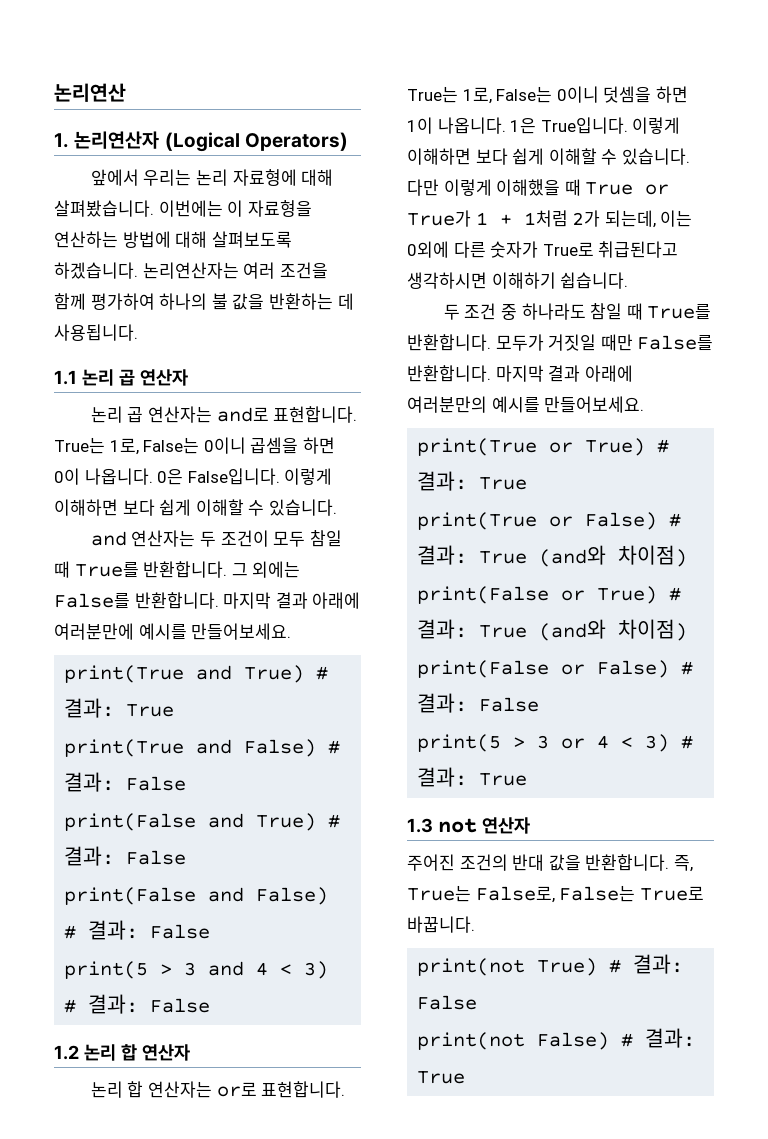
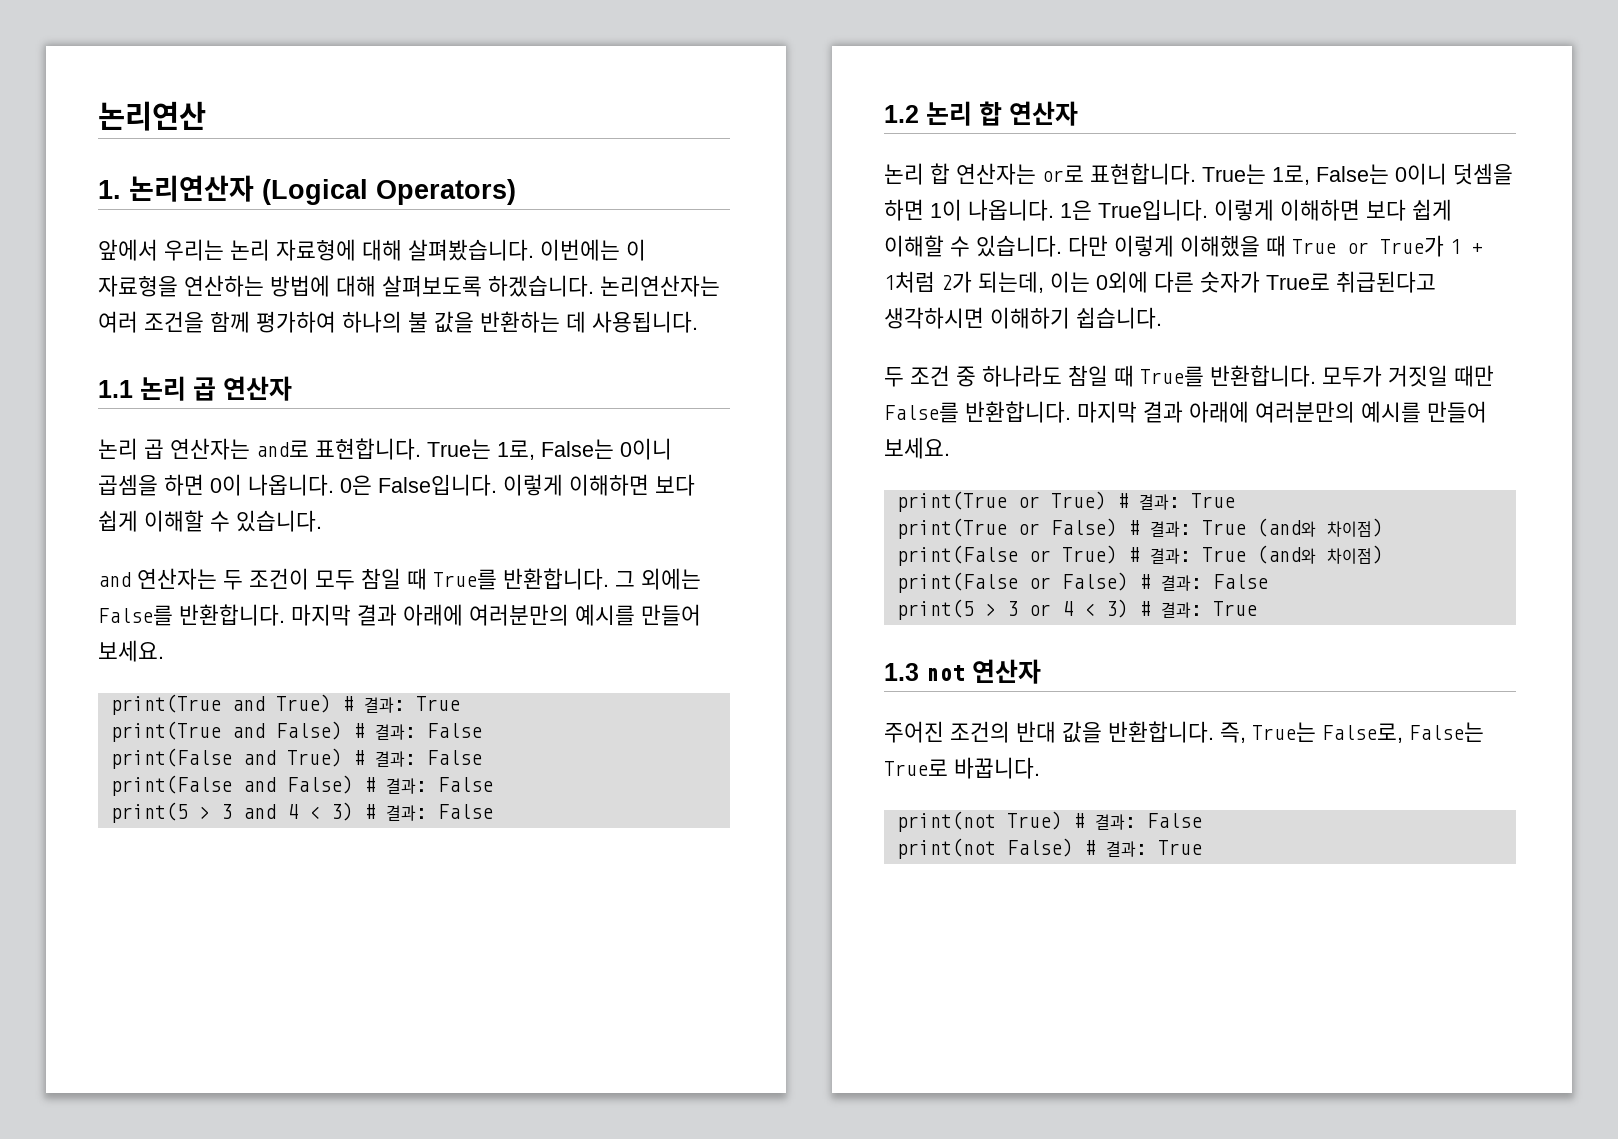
[54,623,292,640] 여러분만에 예시를 만들어보세요. -> [469,604,701,626] [98,640,164,662] 여러분만의 예시를 만들어 보세요.
[544,396,645,413] 만들어보세요. -> [1427,401,1487,423] [884,437,950,459] 만들어 보세요.

